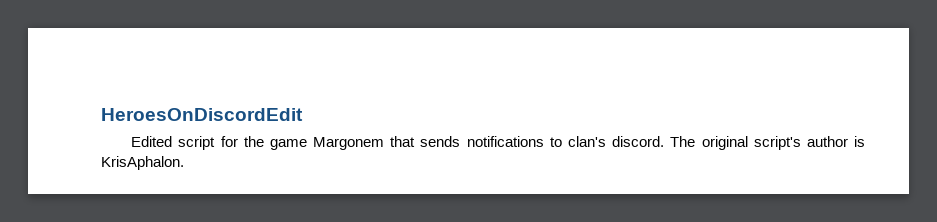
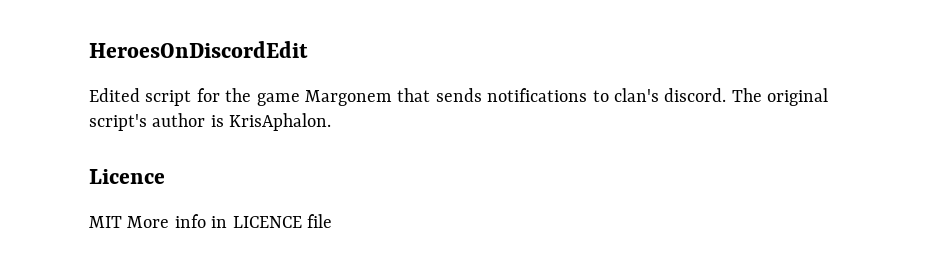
(184, 163) none -> [89,169,165,184] [89,214,332,228] // Licence // MIT More info in LICENCE file

